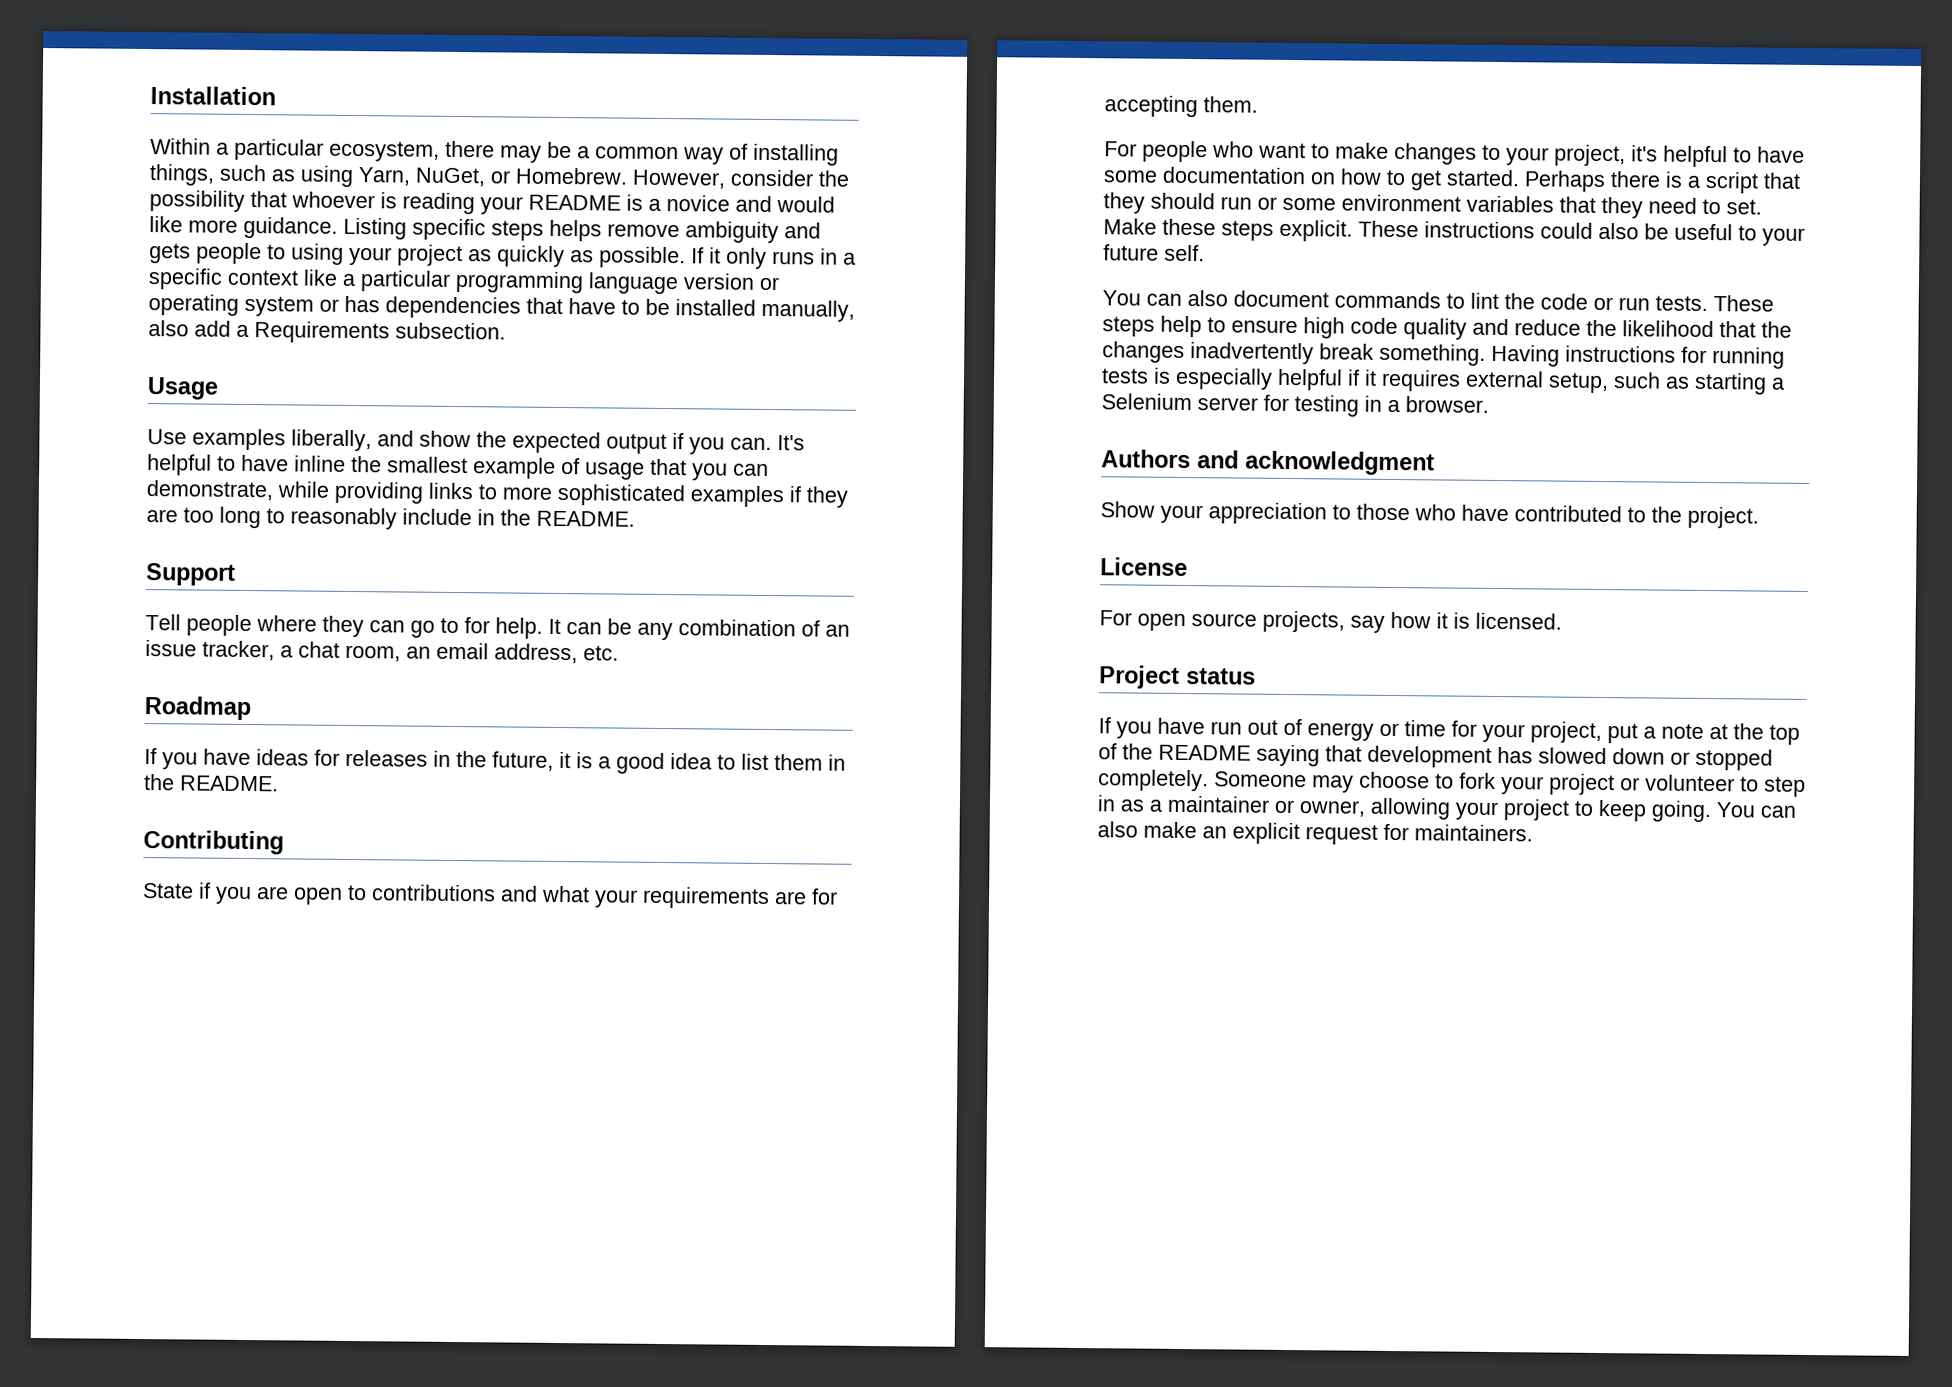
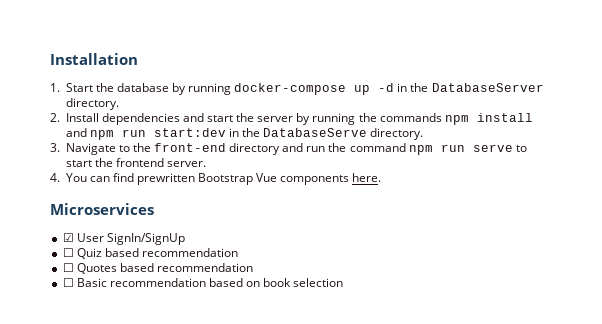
[150,138,839,166] [149,164,850,189] [149,190,835,215] [149,216,821,244] [149,242,856,269] [148,268,779,295] [148,294,855,322] [148,320,506,344] [147,377,218,400] [147,428,805,455] [147,454,769,481] [146,480,848,508] [146,506,635,530] [146,563,236,586] [145,614,850,641] [145,640,619,664] [144,696,251,721] [144,748,846,775] [144,774,279,792] [143,830,284,855] [142,882,838,910] [1104,95,1258,118] [1104,140,1805,168] [1103,166,1801,194] [1103,192,1762,219] [1103,218,1805,246] [1103,244,1205,262] [1102,290,1774,312] [1102,315,1792,340] [1102,341,1785,369] [1101,367,1785,395] [1101,393,1489,417] [1101,449,1435,476] [1100,501,1759,529] [1100,557,1188,577] [1099,610,1562,633] [1099,665,1256,689] [1098,717,1800,745] [1098,743,1773,771] [1098,769,1806,797] [1097,795,1796,823] [1097,821,1533,845] Within a particular ecosystem, there may be a common way of installing things, such as using Yarn, NuGet, or Homebrew. However, consider the possibility that whoever is reading your README is a novice and would like more guidance. Listing specific steps helps remove ambiguity and gets people to using your project as quickly as possible. If it only runs in a specific context like a particular programming language version or operating system or has dependencies that have to be installed manually, also add a Requirements subsection. // Usage // Use examples liberally, and show the expected output if you can. It's helpful to have inline the smallest example of usage that you can demonstrate, while providing links to more sophisticated examples if they are too long to reasonably include in the README. // Support // Tell people where they can go to for help. It can be any combination of an issue tracker, a chat room, an email address, etc. // Roadmap // If you have ideas for releases in the future, it is a good idea to list them in the README. // Contributing // State if you are open to contributions and what your requirements are for accepting them. // For people who want to make changes to your project, it's helpful to have some documentation on how to get started. Perhaps there is a script that they should run or some environment variables that they need to set. Make these steps explicit. These instructions could also be useful to your future self. // You can also document commands to lint the code or run tests. These steps help to ensure high code quality and reduce the likelihood that the changes inadvertently break something. Having instructions for running tests is especially helpful if it requires external setup, such as starting a Selenium server for testing in a browser. // Authors and acknowledgment // Show your appreciation to those who have contributed to the project. // License // For open source projects, say how it is licensed. // Project status // If you have run out of energy or time for your project, put a note at the top of the README saying that development has slowed down or stopped completely. Someone may choose to fork your project or volunteer to step in as a maintainer or owner, allowing your project to keep going. You can also make an explicit request for maintainers. -> [50,83,544,95] [65,98,119,110] [50,113,533,125] [65,128,424,140] [50,143,527,155] [65,158,207,167] [50,173,382,185] [50,203,154,215] [62,233,185,245] [62,248,238,259] [62,263,253,274] [62,278,344,287] 1. Start the database by running docker-compose up -d in the DatabaseServer directory. // 2. Install dependencies and start the server by running the commands npm install and npm run start:dev in the DatabaseServe directory. // 3. Navigate to the front-end directory and run the command npm run serve to start the frontend server. // 4. You can find prewritten Bootstrap Vue components here. // Microservices // ☑ User SignIn/SignUp // ☐ Quiz based recommendation // ☐ Quotes based recommendation // ☐ Basic recommendation based on book selection

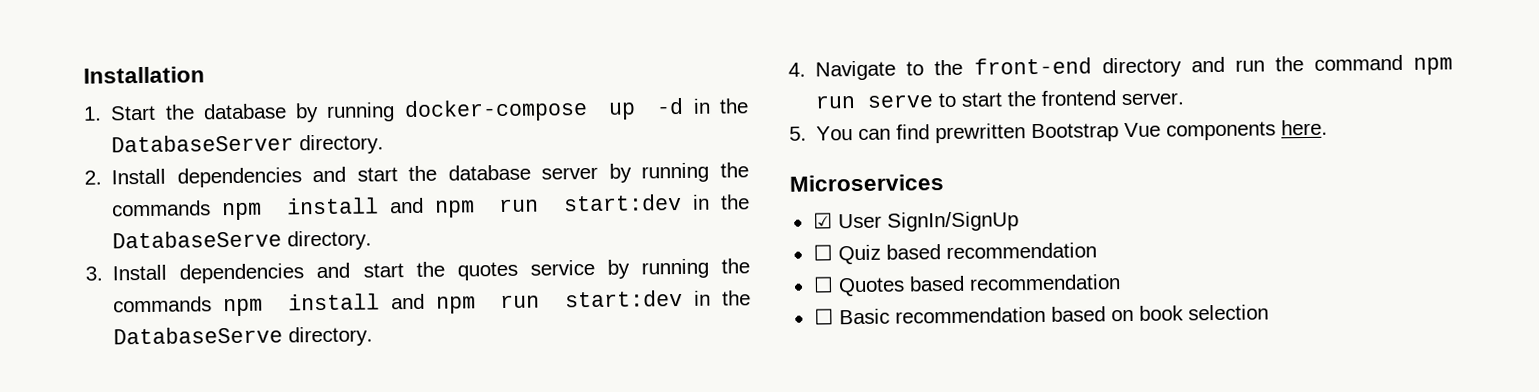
(255, 117) none -> [447,164,531,181] database
(60, 147) none -> [112,258,750,284] [113,289,751,317] [113,326,374,347] [788,62,806,77] Install dependencies and start the quotes service by running the commands npm install and npm run start:dev in the DatabaseServe directory. // 4.
[50,173,60,182] 4. -> [789,126,807,141] 5.

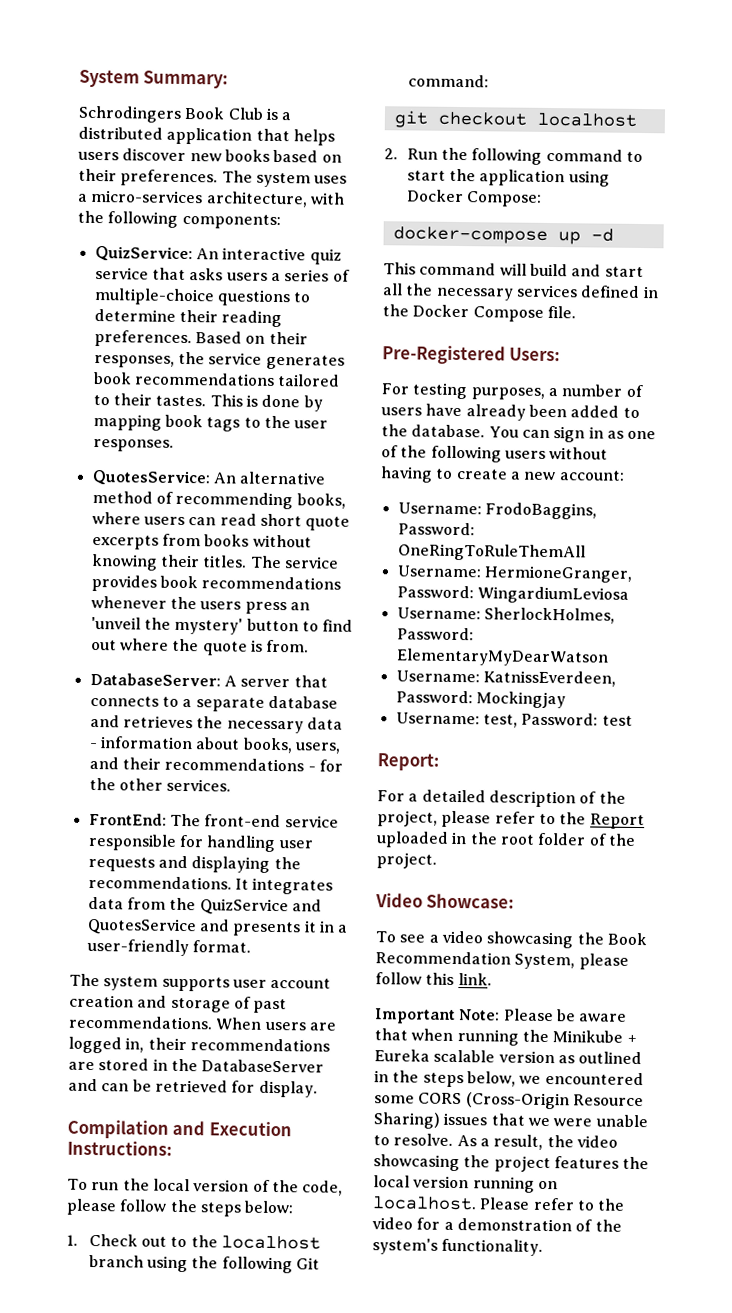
[83,66,205,84] [83,97,749,123] [111,134,385,155] [84,162,750,188] [112,193,750,221] [112,230,373,251] [85,258,750,284] [113,289,751,317] [113,326,374,347] [788,54,1453,81] [815,90,1186,109] [789,119,1329,144] [789,174,944,192] [812,211,1019,232] [812,242,1097,265] [812,274,1121,297] [813,304,1269,325] Installation // 1. Start the database by running docker-compose up -d in the DatabaseServer directory. // 2. Install dependencies and start the database server by running the commands npm install and npm run start:dev in the DatabaseServe directory. // 3. Install dependencies and start the quotes service by running the commands npm install and npm run start:dev in the DatabaseServe directory. // 4. Navigate to the front-end directory and run the command npm run serve to start the frontend server. // 5. You can find prewritten Bootstrap Vue components here. // Microservices // ☑ User SignIn/SignUp // ☐ Quiz based recommendation // ☐ Quotes based recommendation // ☐ Basic recommendation based on book selection -> [79,69,229,89] [78,105,292,123] [78,126,335,146] [78,148,342,163] [78,168,348,188] [77,189,345,208] [77,210,281,230] [94,245,342,265] [94,266,350,282] [93,287,312,307] [93,308,283,328] [93,329,308,348] [93,351,345,370] [92,371,341,387] [92,393,323,412] [92,413,329,432] [92,438,174,452] [91,469,327,487] [91,490,346,510] [91,511,351,531] [91,533,312,550] [90,553,339,571] [90,574,342,592] [90,595,310,615] [90,616,354,635] [90,638,310,656] [89,672,328,688] [89,695,338,712] [89,714,343,734] [88,736,341,754] [88,756,343,772] [88,777,232,792] [88,812,339,828] [87,833,313,853] [87,855,301,873] [87,875,334,895] [87,896,322,916] [86,917,349,937] [86,938,251,957] [69,973,332,992] [69,994,288,1014] [68,1015,336,1031] [68,1036,330,1054] [68,1058,325,1073] [68,1078,318,1098] [67,1119,292,1139] [67,1140,172,1156] [67,1178,344,1196] [66,1198,295,1217] [66,1233,321,1250] [88,1254,320,1274] [407,74,489,88] [393,110,637,128] [384,147,643,165] [406,168,610,187] [406,189,542,207] [392,226,614,245] [383,262,644,278] [382,283,659,301] [382,304,576,322] [382,345,561,365] [381,382,644,400] [381,403,640,421] [381,424,657,443] [381,445,609,463] [380,466,625,483] [397,502,597,520] [397,522,475,536] [397,543,586,562] [396,565,633,583] [396,585,629,604] [396,607,615,624] [396,627,474,641] [395,648,609,667] [395,670,616,687] [395,690,566,709] [395,712,633,728] [377,753,439,771] [377,789,626,808] [377,810,645,830] [376,831,636,848] [376,852,437,869] [375,893,515,909] [375,930,647,949] [375,951,629,970] [375,972,492,986] [374,1008,628,1025] [374,1028,637,1046] [374,1049,643,1065] [374,1070,644,1088] [374,1092,644,1110] [373,1112,648,1129] [373,1133,618,1150] [373,1154,650,1173] [373,1175,558,1193] [372,1196,626,1211] [372,1217,622,1232] [372,1238,544,1256] System Summary: // Schrodingers Book Club is a distributed application that helps users discover new books based on their preferences. The system uses a micro-services architecture, with the following components: // QuizService: An interactive quiz service that asks users a series of multiple-choice questions to determine their reading preferences. Based on their responses, the service generates book recommendations tailored to their tastes. This is done by mapping book tags to the user responses. // QuotesService: An alternative method of recommending books, where users can read short quote excerpts from books without knowing their titles. The service provides book recommendations whenever the users press an 'unveil the mystery' button to find out where the quote is from. // DatabaseServer: A server that connects to a separate database and retrieves the necessary data - information about books, users, and their recommendations - for the other services. // FrontEnd: The front-end service responsible for handling user requests and displaying the recommendations. It integrates data from the QuizService and QuotesService and presents it in a user-friendly format. // The system supports user account creation and storage of past recommendations. When users are logged in, their recommendations are stored in the DatabaseServer and can be retrieved for display. // Compilation and Execution Instructions: // To run the local version of the code, please follow the steps below: // 1. Check out to the localhost branch using the following Git command: // git checkout localhost // 2. Run the following command to start the application using Docker Compose: // docker-compose up -d // This command will build and start all the necessary services defined in the Docker Compose file. // Pre-Registered Users: // For testing purposes, a number of users have already been added to the database. You can sign in as one of the following users without having to create a new account: // Username: FrodoBaggins, Password: OneRingToRuleThemAll // Username: HermioneGranger, Password: WingardiumLeviosa // Username: SherlockHolmes, Password: ElementaryMyDearWatson // Username: KatnissEverdeen, Password: Mockingjay // Username: test, Password: test // Report: // For a detailed description of the project, please refer to the Report uploaded in the root folder of the project. // Video Showcase: // To see a video showcasing the Book Recommendation System, please follow this link. // Important Note: Please be aware that when running the Minikube + Eureka scalable version as outlined in the steps below, we encountered some CORS (Cross-Origin Resource Sharing) issues that we were unable to resolve. As a result, the video showcasing the project features the local version running on localhost. Please refer to the video for a demonstration of the system's functionality.

